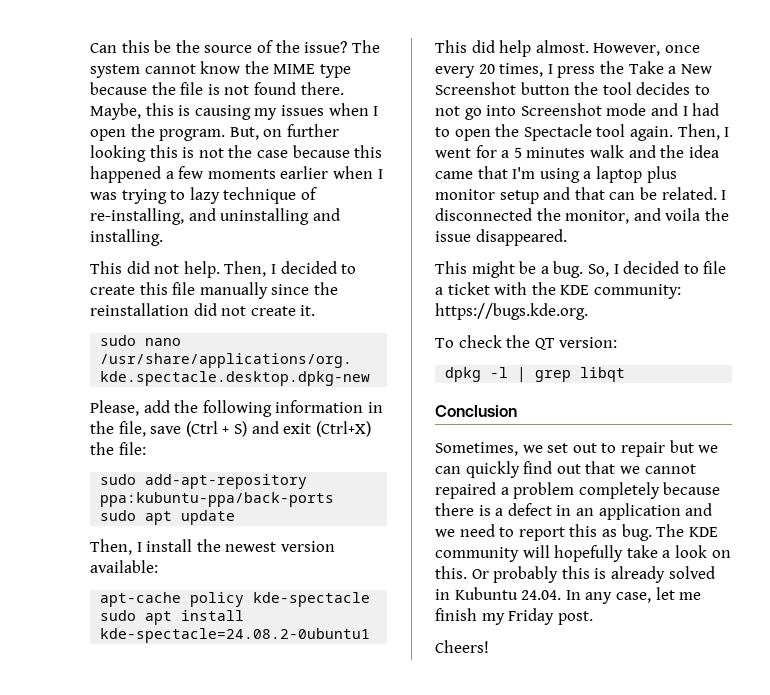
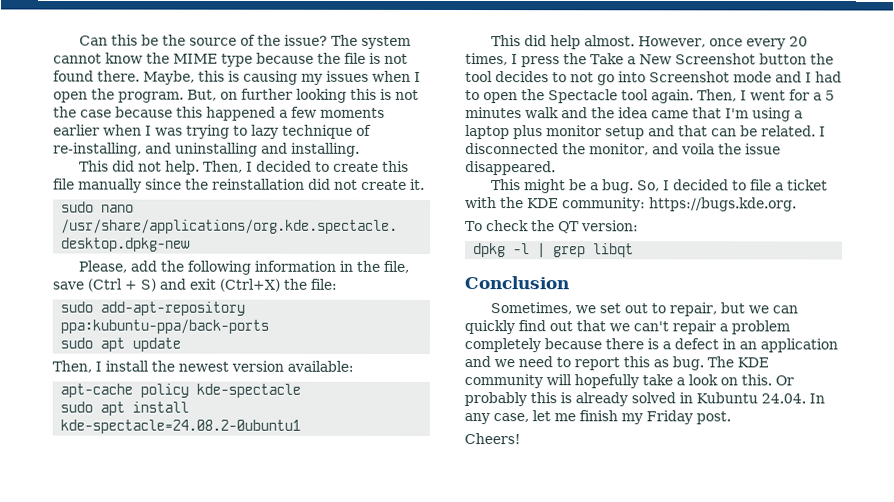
[620,442,665,457] repair -> [669,302,718,317] repair,
[644,464,696,474] [435,482,496,499] cannot repaired -> [633,320,716,335] can't repair

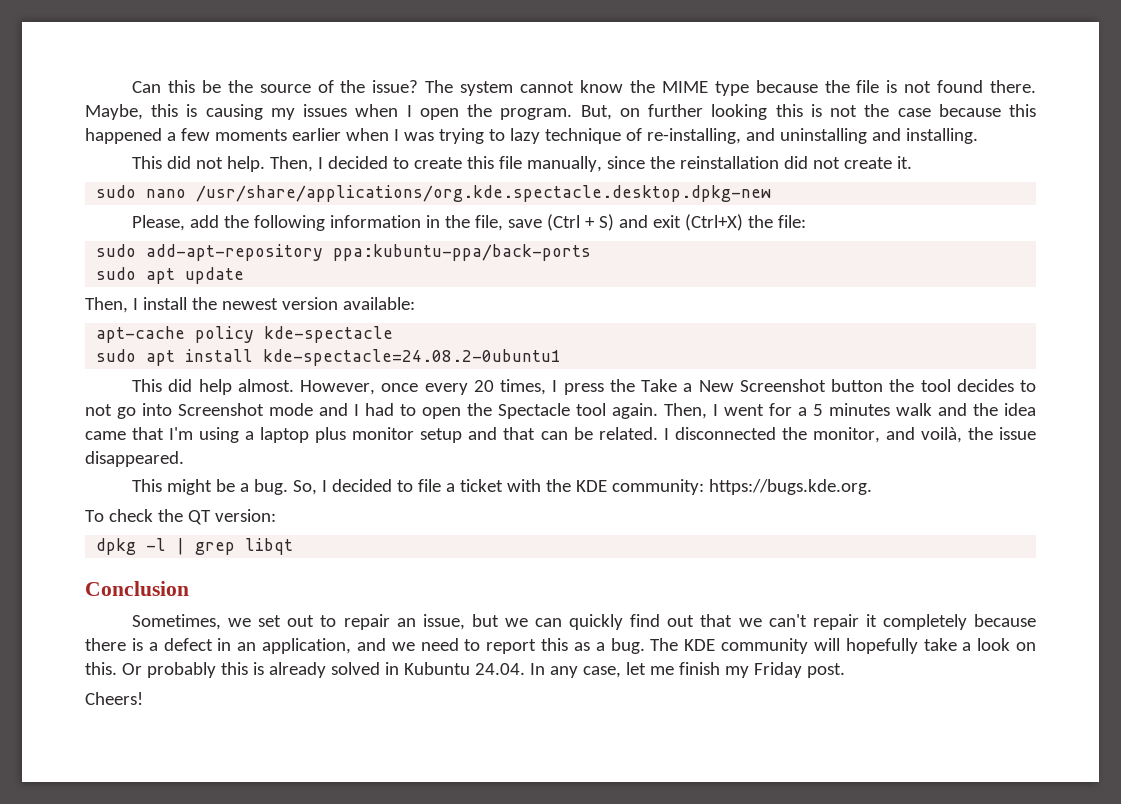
[78,178,142,193] manually -> [527,156,603,172] manually,
[680,143,715,155] voila -> [920,427,962,443] voilà,
[669,302,718,317] repair, -> [343,614,465,630] repair an issue,
[719,320,790,335] a problem -> [865,614,877,627] it
[760,338,838,353] application -> [262,638,351,654] application,
(669, 363) none -> [595,642,605,651] a

